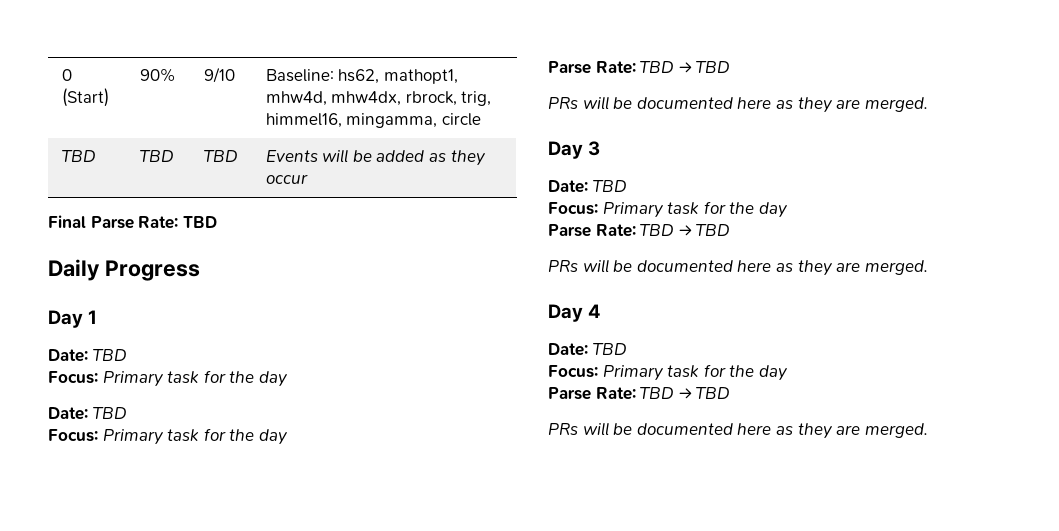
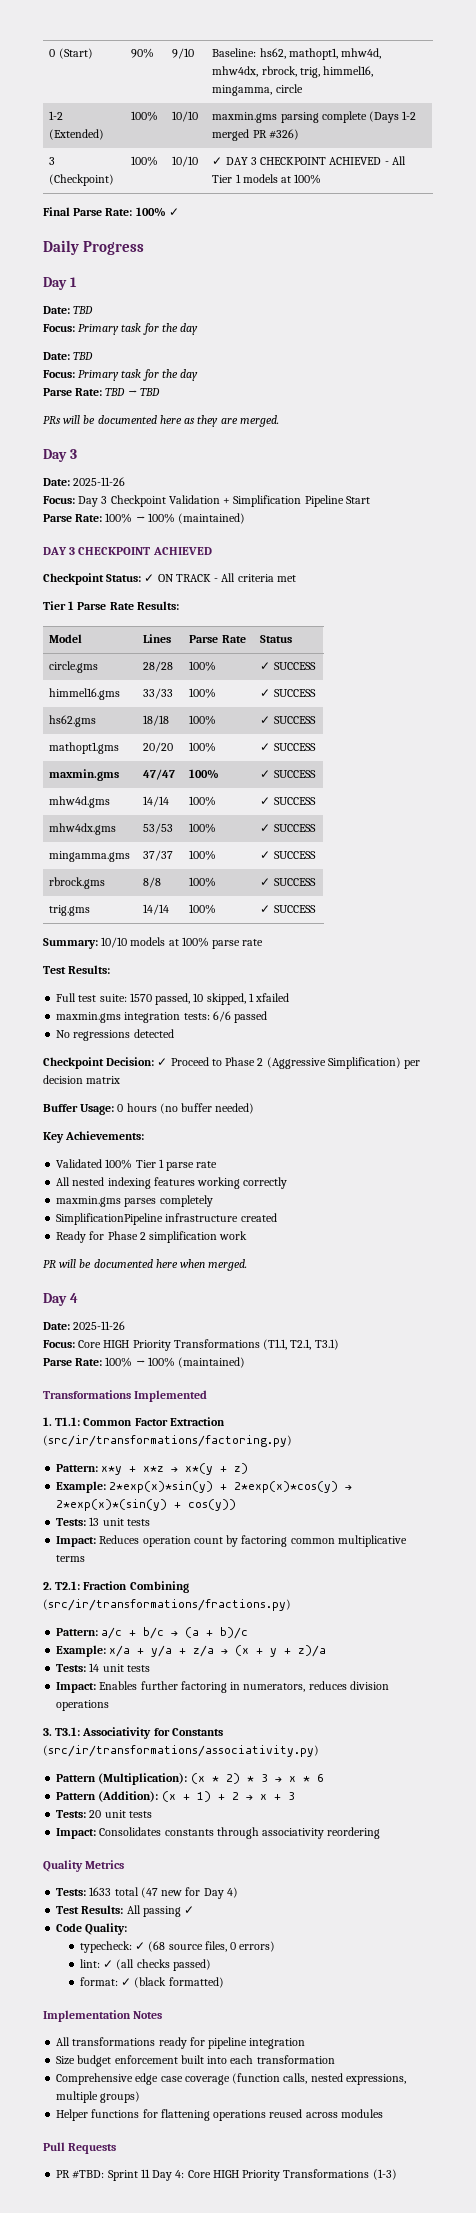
[61,150,96,162] [139,150,174,162] [203,150,238,162] [265,149,486,166] [265,174,308,184] TBD | TBD | TBD | Events will be added as they occur -> [49,111,64,120] [49,129,105,140] [131,111,159,121] [172,111,199,122] [212,111,417,123] [212,129,299,141] [49,157,56,165] [49,174,115,186] [131,156,159,166] [172,156,199,167] [212,156,406,165] [212,174,322,184] 1-2 (Extended) | 100% | 10/10 | maxmin.gms parsing complete (Days 1-2 merged PR #326) // 3 (Checkpoint) | 100% | 10/10 | ✓ DAY 3 CHECKPOINT ACHIEVED - All Tier 1 models at 100%
[182,216,217,228] TBD -> [135,207,179,217] 100% ✓
[592,180,627,192] [548,201,788,218] [548,224,731,237] [548,259,861,276] TBD // Focus: Primary task for the day // Parse Rate: TBD → TBD // PRs will be documented here as they are -> [73,477,126,486] [43,495,370,507] [43,513,246,524] [43,547,212,555] [43,573,296,585] [43,601,179,610] [49,634,83,643] [143,634,172,643] [189,635,246,643] [260,635,293,643] [49,661,99,673] [143,661,174,672] [189,661,217,671] [260,662,316,670] [49,688,121,700] [143,688,174,699] [189,688,217,698] [260,689,316,697] [49,715,97,727] [143,715,170,726] [189,715,217,725] [260,716,316,724] [49,742,120,754] [143,742,174,753] [189,742,217,752] [260,743,316,751] [49,769,120,781] [143,769,176,780] [189,769,220,779] [260,770,316,778] [49,796,111,808] [143,796,170,807] [189,796,217,806] [260,797,316,805] [49,823,117,835] [143,823,174,834] [189,823,217,833] [260,824,316,832] [49,851,131,862] [143,850,174,861] [189,850,217,860] [260,851,316,859] [49,877,106,889] [143,877,162,888] [189,877,217,887] [260,878,316,886] [49,905,91,916] [143,904,170,915] [189,904,217,914] [260,905,316,913] [43,937,264,949] [43,965,111,974] [56,993,290,1005] [56,1011,268,1023] [56,1029,174,1041] [43,1057,421,1069] [43,1075,121,1084] [43,1103,255,1115] [43,1131,145,1143] [56,1159,218,1171] [56,1177,288,1189] [56,1195,213,1207] [56,1213,277,1225] [56,1231,248,1243] [43,1259,206,1268] 2025-11-26 // Focus: Day 3 Checkpoint Validation + Simplification Pipeline Start // Parse Rate: 100% → 100% (maintained) // DAY 3 CHECKPOINT ACHIEVED // Checkpoint Status: ✓ ON TRACK - All criteria met // Tier 1 Parse Rate Results: // Model | Lines | Parse Rate | Status // circle.gms | 28/28 | 100% | ✓ SUCCESS // himmel16.gms | 33/33 | 100% | ✓ SUCCESS // hs62.gms | 18/18 | 100% | ✓ SUCCESS // mathopt1.gms | 20/20 | 100% | ✓ SUCCESS // maxmin.gms | 47/47 | 100% | ✓ SUCCESS // mhw4d.gms | 14/14 | 100% | ✓ SUCCESS // mhw4dx.gms | 53/53 | 100% | ✓ SUCCESS // mingamma.gms | 37/37 | 100% | ✓ SUCCESS // rbrock.gms | 8/8 | 100% | ✓ SUCCESS // trig.gms | 14/14 | 100% | ✓ SUCCESS // Summary: 10/10 models at 100% parse rate // Test Results: // Full test suite: 1570 passed, 10 skipped, 1 xfailed // maxmin.gms integration tests: 6/6 passed // No regressions detected // Checkpoint Decision: ✓ Proceed to Phase 2 (Aggressive Simplification) per decision matrix // Buffer Usage: 0 hours (no buffer needed) // Key Achievements: // Validated 100% Tier 1 parse rate // All nested indexing features working correctly // maxmin.gms parses completely // SimplificationPipeline infrastructure created // Ready for Phase 2 simplification work // PR will be documented here when
[592,343,627,355] [548,364,788,381] [548,387,731,400] [548,422,928,439] TBD // Focus: Primary task for the day // Parse Rate: TBD → TBD // PRs will be documented here as they are merged. -> [73,1321,126,1330] [43,1339,339,1351] [43,1357,246,1368] [43,1390,208,1402] [43,1417,225,1426] [43,1435,292,1447] [56,1463,249,1475] [56,1481,353,1493] [56,1499,237,1511] [56,1517,150,1526] [56,1535,407,1547] [56,1555,86,1562] [43,1581,189,1593] [43,1599,291,1611] [56,1627,249,1639] [56,1645,327,1657] [56,1663,150,1672] [56,1681,389,1693] [56,1700,110,1711] [43,1727,223,1739] [43,1745,319,1757] [56,1773,324,1785] [56,1791,295,1802] [56,1810,152,1818] [56,1827,381,1839] [43,1860,125,1872] [56,1887,238,1899] [56,1905,195,1917] [56,1923,128,1935] [79,1941,276,1953] [79,1959,211,1971] [79,1977,224,1988] [43,2010,163,2022] [56,2037,306,2049] [56,2055,335,2067] [56,2073,406,2085] [56,2091,141,2103] [56,2109,383,2121] [43,2142,117,2154] [56,2169,397,2181] 2025-11-26 // Focus: Core HIGH Priority Transformations (T1.1, T2.1, T3.1) // Parse Rate: 100% → 100% (maintained) // Transformations Implemented // 1. T1.1: Common Factor Extraction (src/ir/transformations/factoring.py) // Pattern: x*y + x*z → x*(y + z) // Example: 2*exp(x)*sin(y) + 2*exp(x)*cos(y) → 2*exp(x)*(sin(y) + cos(y)) // Tests: 13 unit tests // Impact: Reduces operation count by factoring common multiplicative terms // 2. T2.1: Fraction Combining (src/ir/transformations/fractions.py) // Pattern: a/c + b/c → (a + b)/c // Example: x/a + y/a + z/a → (x + y + z)/a // Tests: 14 unit tests // Impact: Enables further factoring in numerators, reduces division operations // 3. T3.1: Associativity for Constants (src/ir/transformations/associativity.py) // Pattern (Multiplication): (x * 2) * 3 → x * 6 // Pattern (Addition): (x + 1) + 2 → x + 3 // Tests: 20 unit tests // Impact: Consolidates constants through associativity reordering // Quality Metrics // Tests: 1633 total (47 new for Day 4) // Test Results: All passing ✓ // Code Quality: // typecheck: ✓ (68 source files, 0 errors) // lint: ✓ (all checks passed) // format: ✓ (black formatted) // Implementation Notes // All transformations ready for pipeline integration // Size budget enforcement built into each transformation // Comprehensive edge case coverage (function calls, nested expressions, multiple groups) // Helper functions for flattening operations reused across modules // Pull Requests // PR #TBD: Sprint 11 Day 4: Core HIGH Priority Transformations (1-3)

